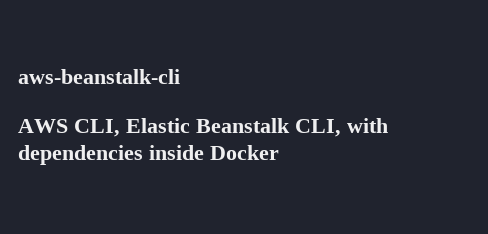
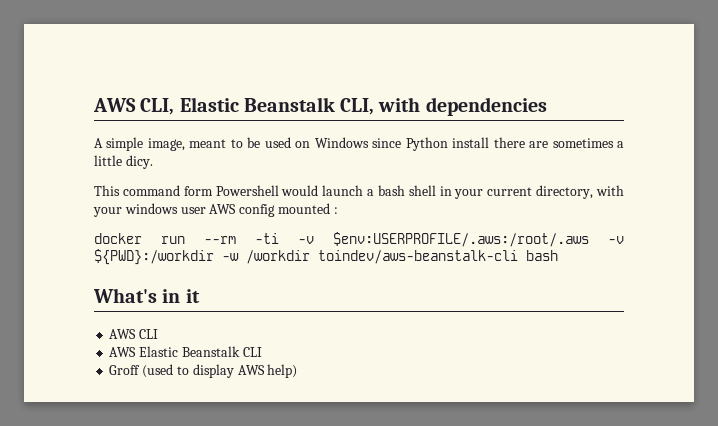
[18,69,180,84] aws-beanstalk-cli // -> (93, 105) none
[149,145,279,160] inside Docker -> [94,137,624,151] [94,155,153,169] [94,185,625,199] [93,203,338,217] [94,232,624,247] [94,249,558,265] [93,288,200,303] [109,329,159,339] [109,346,262,357] [109,364,298,378] // A simple image, meant to be used on Windows since Python install there are sometimes a little dicy. // This command form Powershell would launch a bash shell in your current directory, with your windows user AWS config mounted : // docker run --rm -ti -v $env:USERPROFILE/.aws:/root/.aws -v ${PWD}:/workdir -w /workdir toindev/aws-beanstalk-cli bash // What's in it // AWS CLI // AWS Elastic Beanstalk CLI // Groff (used to display AWS help)

